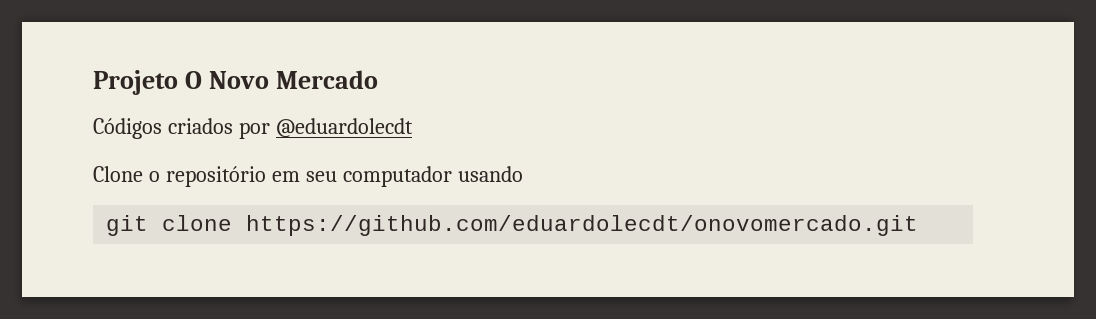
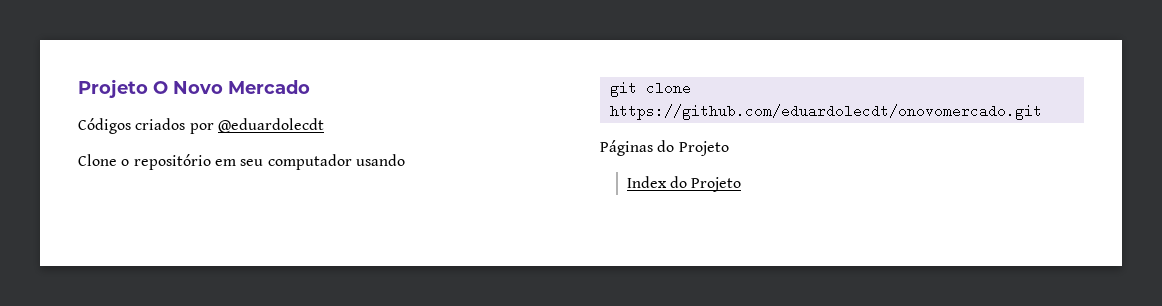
(919, 225) none -> [600,140,729,156] [626,176,742,192] // Páginas do Projeto // Index do Projeto

